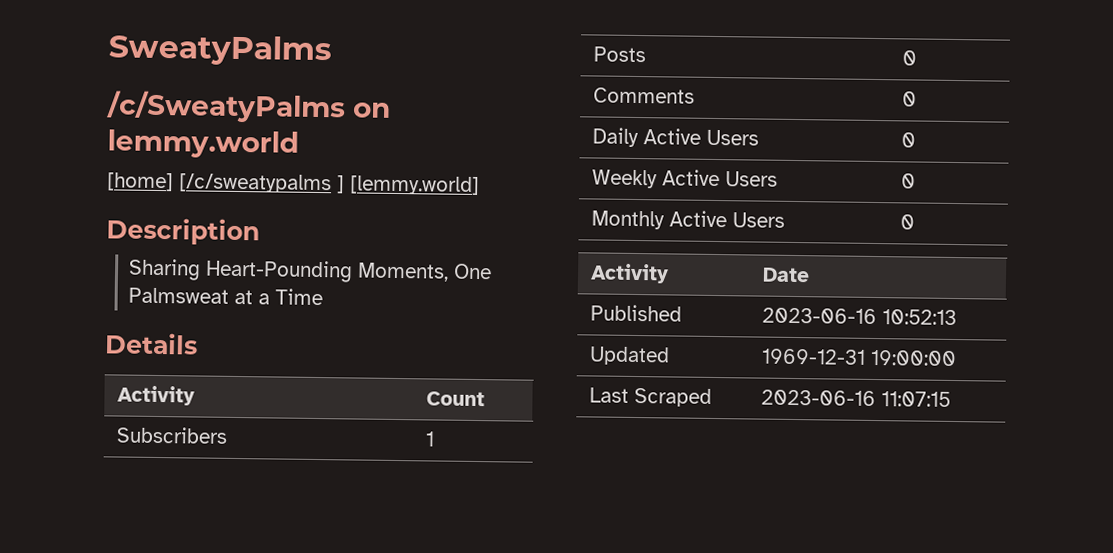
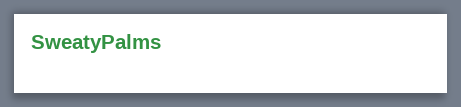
[106,90,391,124] [107,129,299,159] [107,172,480,196] [106,217,260,246] [128,258,493,283] [128,287,324,306] [104,332,198,355] [116,385,195,406] [425,391,485,407] [115,426,228,444] [424,431,435,447] [592,46,646,63] [901,50,917,66] [592,87,695,104] [901,91,917,107] [591,127,759,148] [900,132,916,148] [591,169,778,189] [900,173,916,189] [590,210,785,230] [899,214,915,230] [589,263,669,284] [761,267,810,283] [589,304,682,322] [761,307,957,326] [588,346,670,366] [760,348,957,367] [588,387,712,407] [760,389,951,407] // /c/SweatyPalms on lemmy.world // [home] [/c/sweatypalms ] [lemmy.world] // Description // Sharing Heart-Pounding Moments, One Palmsweat at a Time // Details // Activity | Count // Subscribers | 1 // Posts | 0 // Comments | 0 // Daily Active Users | 0 // Weekly Active Users | 0 // Monthly Active Users | 0 // Activity | Date // Published | 2023-06-16 10:52:13 // Updated | 1969-12-31 19:00:00 // Last Scraped | 2023-06-16 11:07:15 -> (161, 43) none

